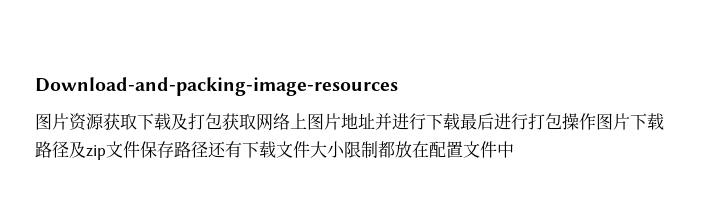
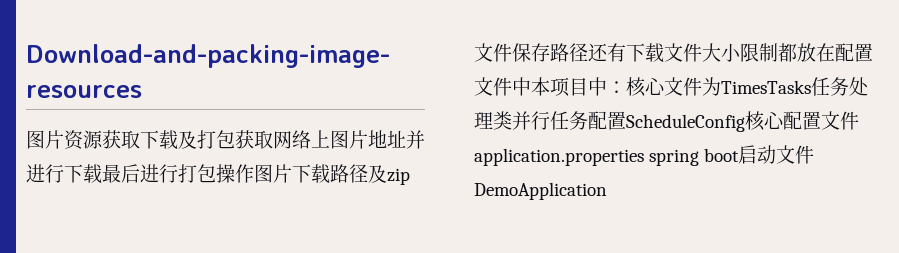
(514, 149) none -> [531,77,868,97] [474,111,859,132] [474,145,815,166] [474,182,607,200] 本项目中：核心文件为TimesTasks任务处理类并行任务配置ScheduleConfig核心配置文件application.properties spring boot启动文件DemoApplication

